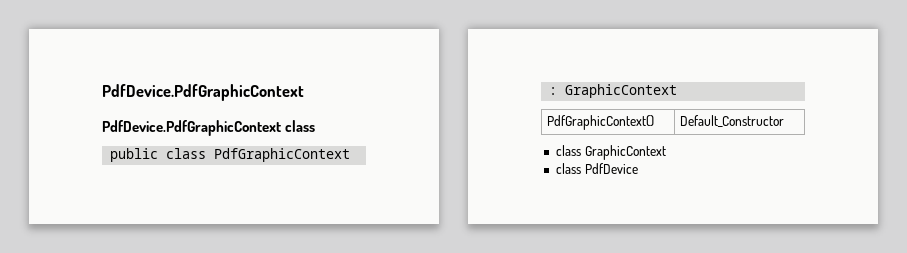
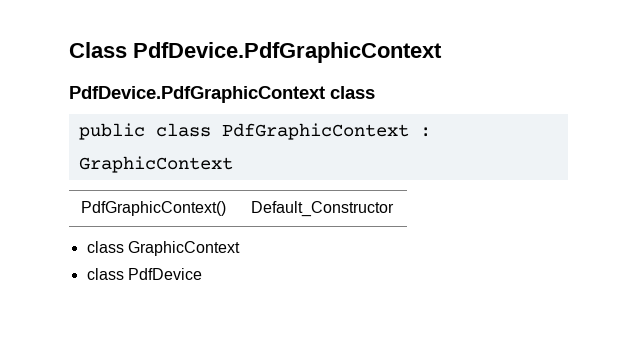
(102, 92) none -> [69,42,127,58] Class

